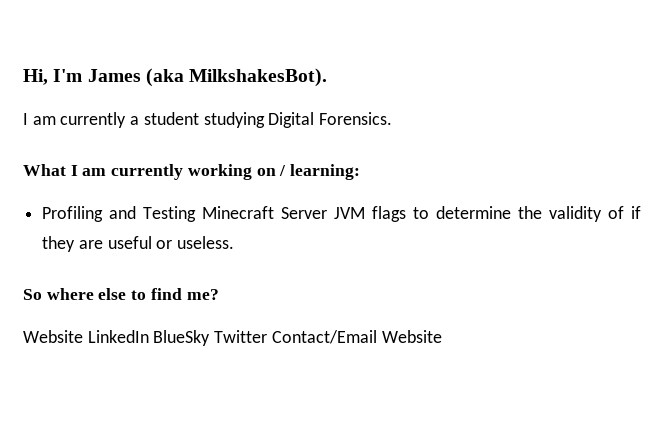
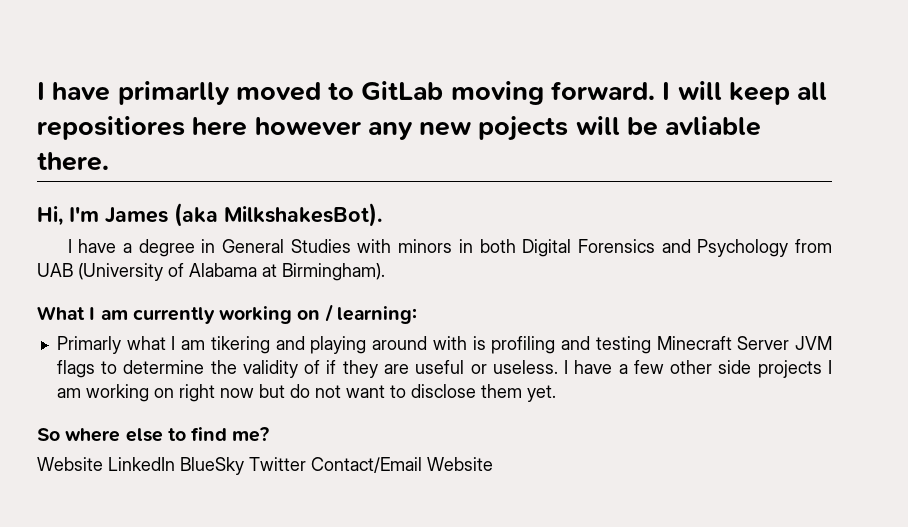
(23, 77) none -> [37,81,828,105] [37,116,762,141] [37,152,109,171] I have primarlly moved to GitLab moving forward. I will keep all repositiores here however any new pojects will be avliable there. //
[32,112,393,128] am currently a student studying Digital Forensics. -> [78,239,832,257] [37,263,385,281] have a degree in General Studies with minors in both Digital Forensics and Psychology from UAB (University of Alabama at Birmingham).
[42,206,197,222] Profiling and Testing -> [56,336,651,354] Primarly what I am tikering and playing around with is profiling and testing
(235, 242) none -> [564,360,832,378] [56,384,556,402] I have a few other side projects I am working on right now but do not want to disclose them yet.

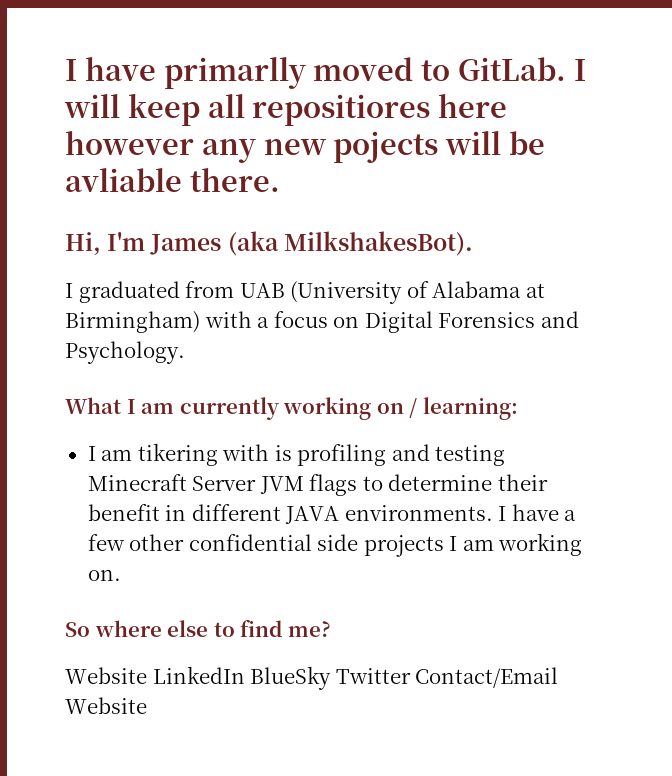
[361,81,656,105] GitLab moving forward. -> [458,57,567,81] GitLab.
[78,239,789,257] have a degree in General Studies with minors in both Digital Forensics and Psychology -> [78,281,180,303] graduated
[282,263,385,281] Birmingham). -> [65,311,579,333] [65,341,185,364] Birmingham) with a focus on Digital Forensics and Psychology.
[56,336,166,354] Primarly what -> (518, 408) none
[275,336,428,354] and playing around -> (218, 454) none
[210,360,558,378] the validity of if they are useful or useless. -> [497,474,548,491] [87,504,493,524] their benefit in different JAVA environments.
(713, 367) none -> [188,534,312,551] confidential
[153,384,556,402] on right now but do not want to disclose them yet. -> [87,569,121,581] on.

